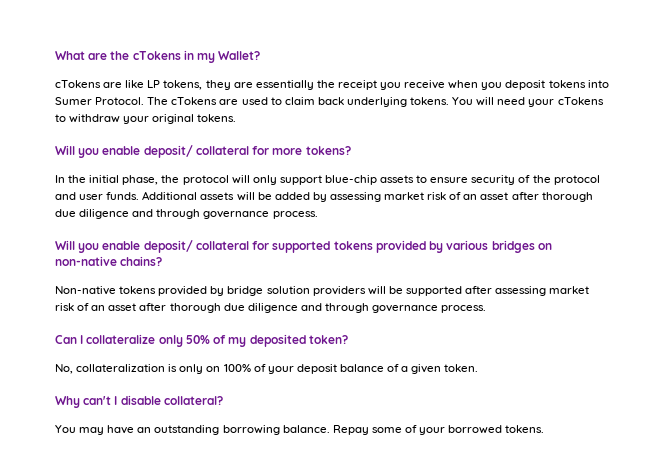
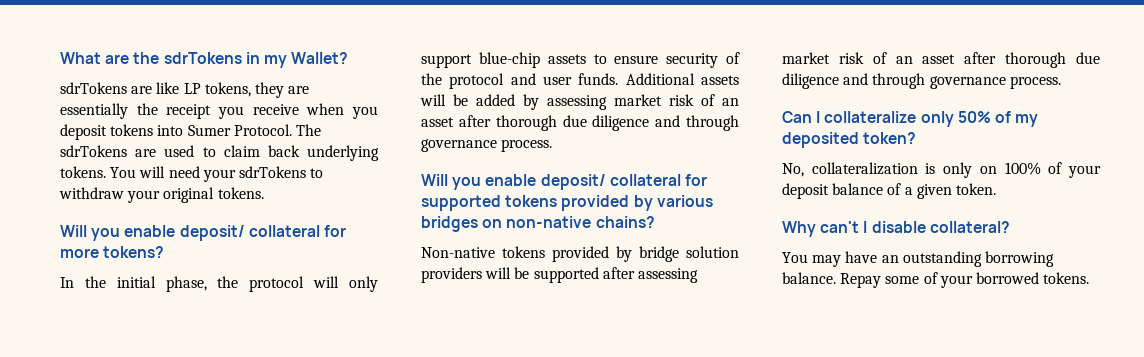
[132,51,181,60] cTokens -> [163,52,242,64] sdrTokens
[55,80,101,88] cTokens -> [60,82,127,94] sdrTokens
[171,97,218,105] cTokens -> [60,145,127,157] sdrTokens
[557,97,604,105] cTokens -> [238,166,306,178] sdrTokens

